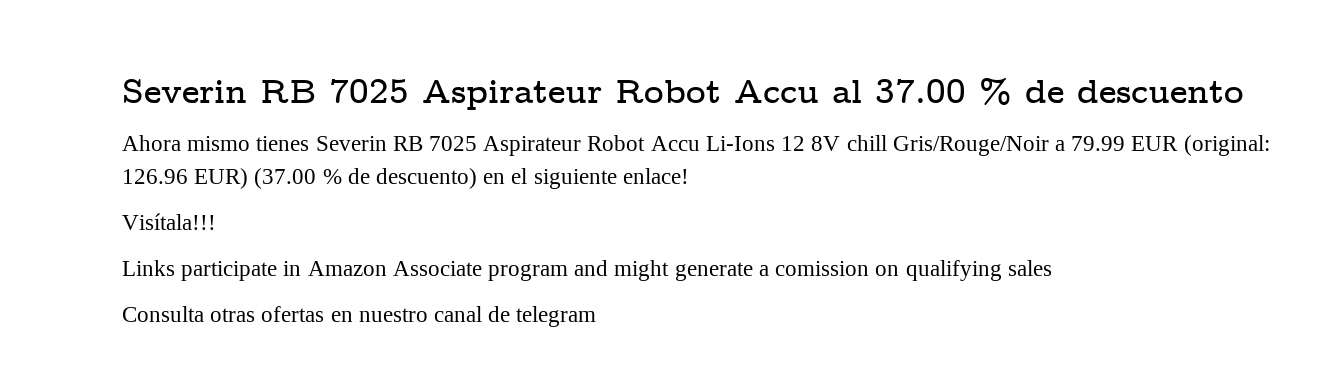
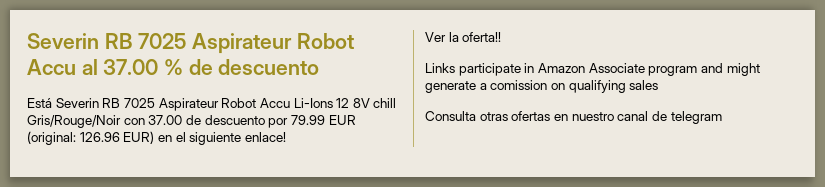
[122,135,310,151] Ahora mismo tienes -> [27,98,52,108] Está
[1054,140,1065,151] a -> [123,115,289,128] con 37.00 de descuento por
[254,168,478,189] (37.00 % de descuento) -> (155, 137) none
[122,213,216,230] Visítala!!! -> [425,32,502,42] Ver la oferta!!

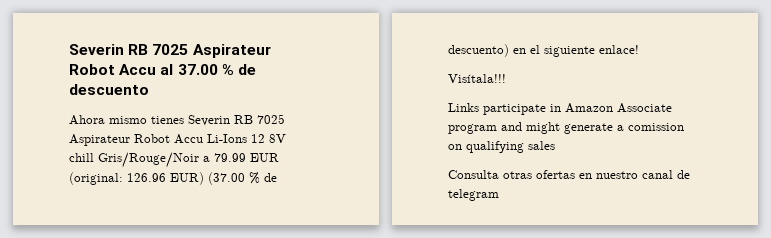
[27,98,52,108] Está -> [69,115,184,125] Ahora mismo tienes
[123,115,289,128] con 37.00 de descuento por -> [203,156,210,162] a
(155, 137) none -> [208,172,277,185] [448,44,509,57] (37.00 % de descuento)
[425,32,502,42] Ver la oferta!! -> [448,74,506,83] Visítala!!!

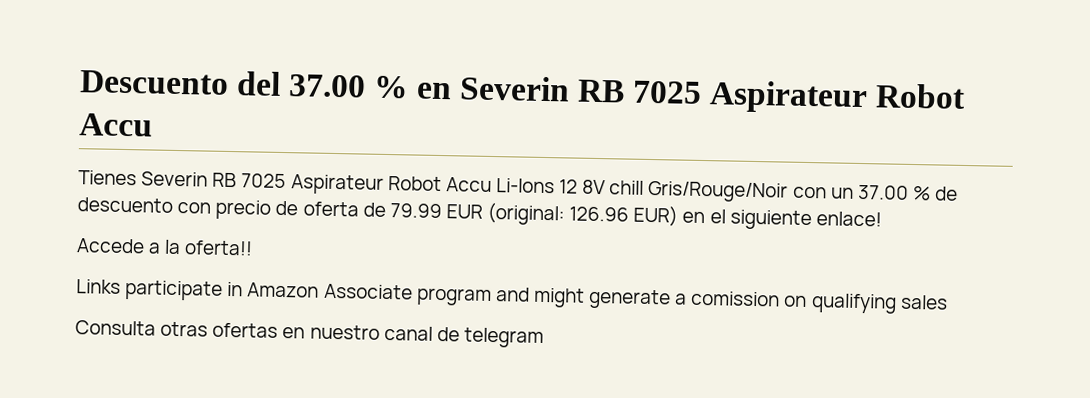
[69,44,271,58] [69,64,256,75] [69,84,149,95] [69,115,184,125] Severin RB 7025 Aspirateur Robot Accu al 37.00 % de descuento // Ahora mismo tienes -> [79,70,967,115] [79,113,153,137] [78,170,137,186] Descuento del 37.00 % en Severin RB 7025 Aspirateur Robot Accu // Tienes
[203,156,210,162] a -> [792,184,959,201] [77,197,386,220] con un 37.00 % de descuento con precio de oferta de
[208,172,277,185] [448,44,509,57] (37.00 % de descuento) -> (679, 216) none
[448,74,506,83] Visítala!!! -> [76,238,254,256] Accede a la oferta!!

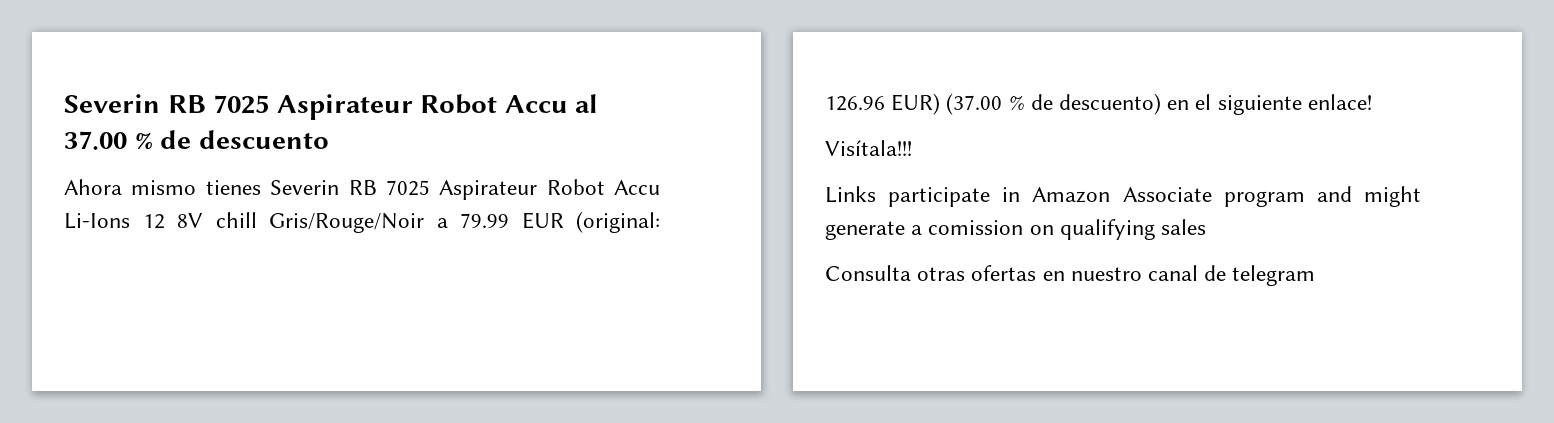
[79,70,967,115] [79,113,153,137] [78,170,137,186] Descuento del 37.00 % en Severin RB 7025 Aspirateur Robot Accu // Tienes -> [64,94,599,120] [64,130,329,150] [64,179,261,195] Severin RB 7025 Aspirateur Robot Accu al 37.00 % de descuento // Ahora mismo tienes
[792,184,959,201] [77,197,386,220] con un 37.00 % de descuento con precio de oferta de -> [436,218,448,228] a
(679, 216) none -> [946,93,1162,115] (37.00 % de descuento)
[76,238,254,256] Accede a la oferta!! -> [825,140,912,156] Visítala!!!

